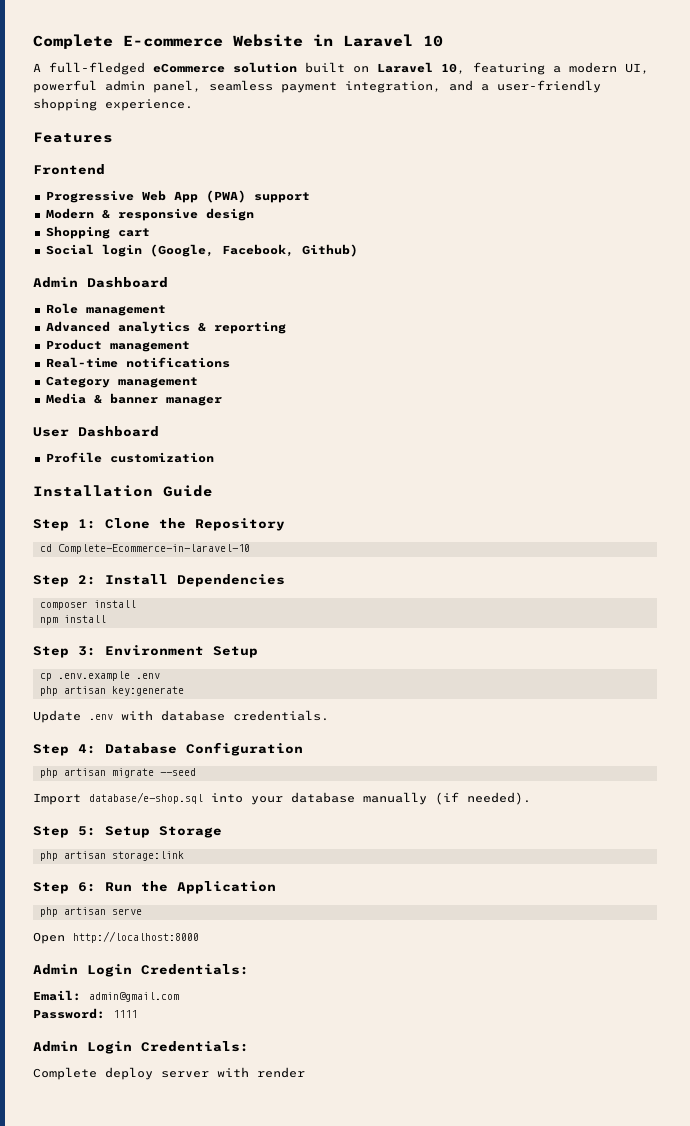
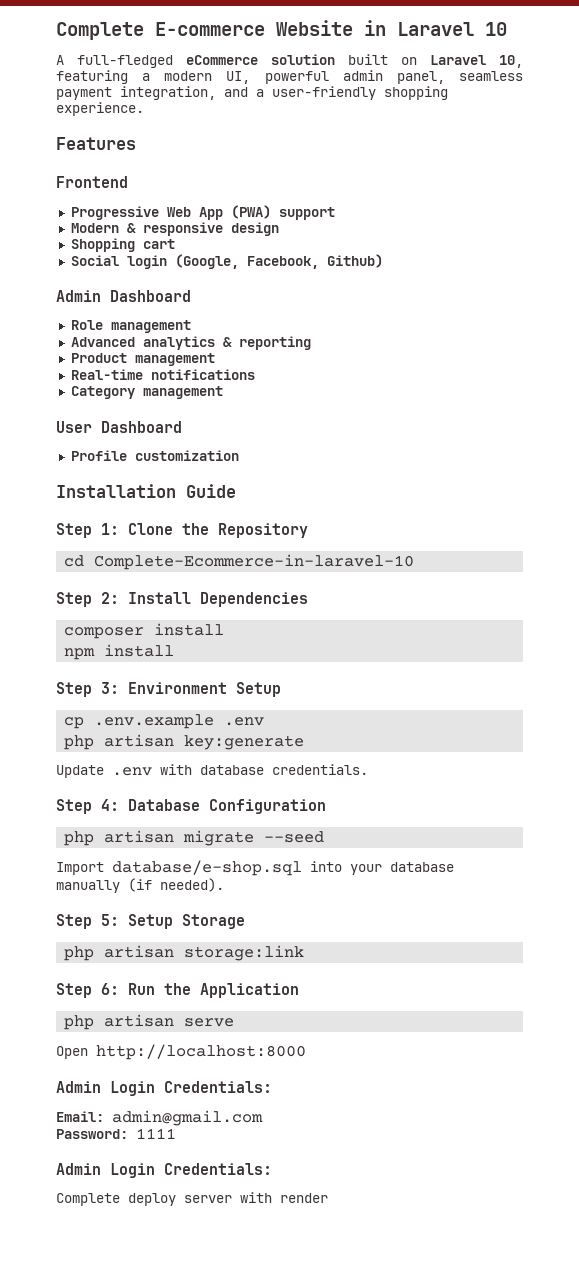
[45,393,222,406] // Media & banner manager -> (223, 392) none

